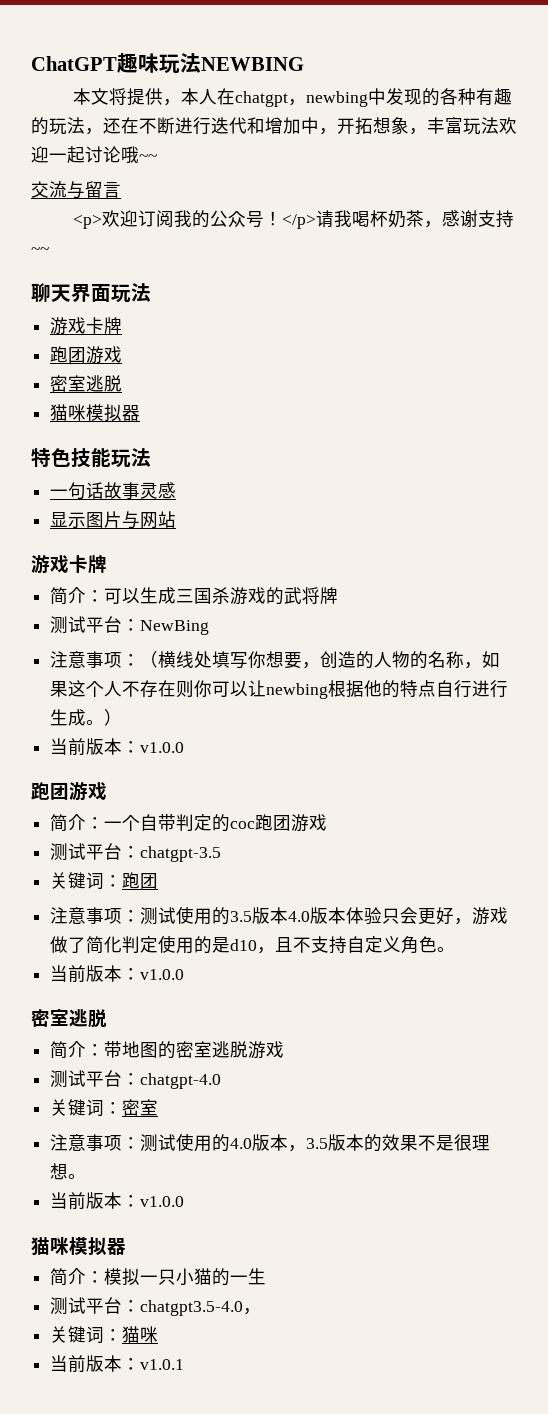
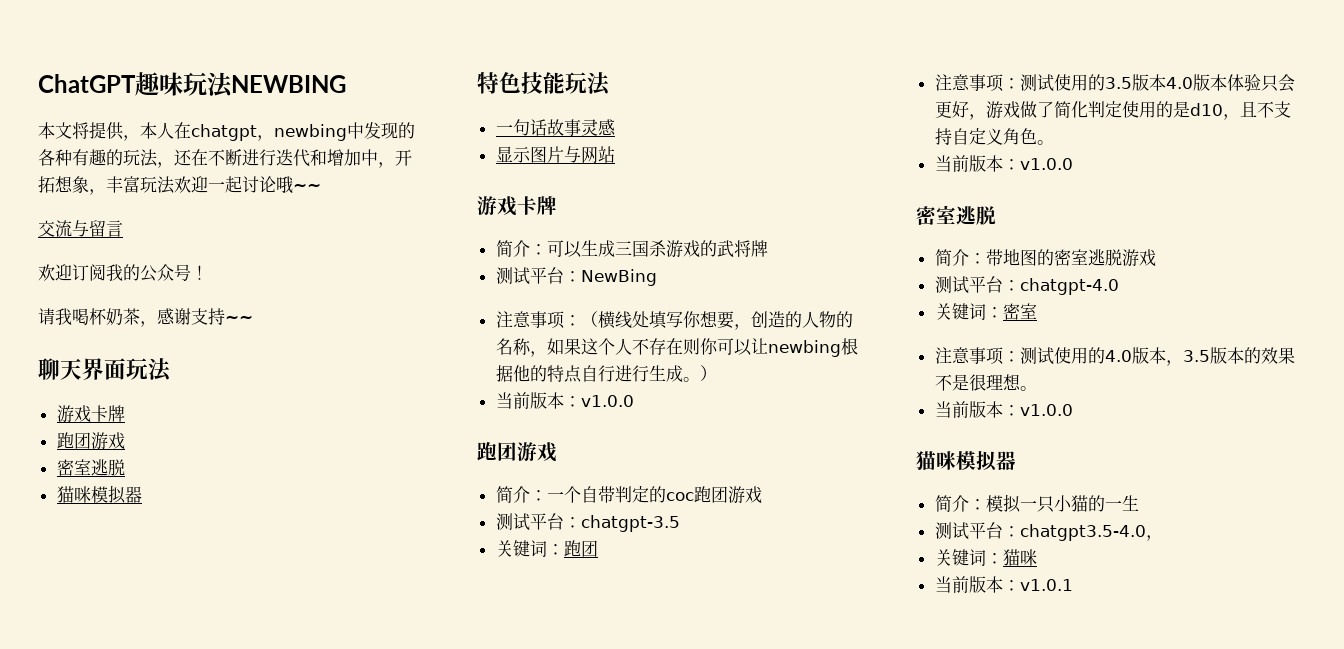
[73,214,103,229] <p> -> (123, 228) none
[282,214,317,229] </p> -> (208, 272) //

